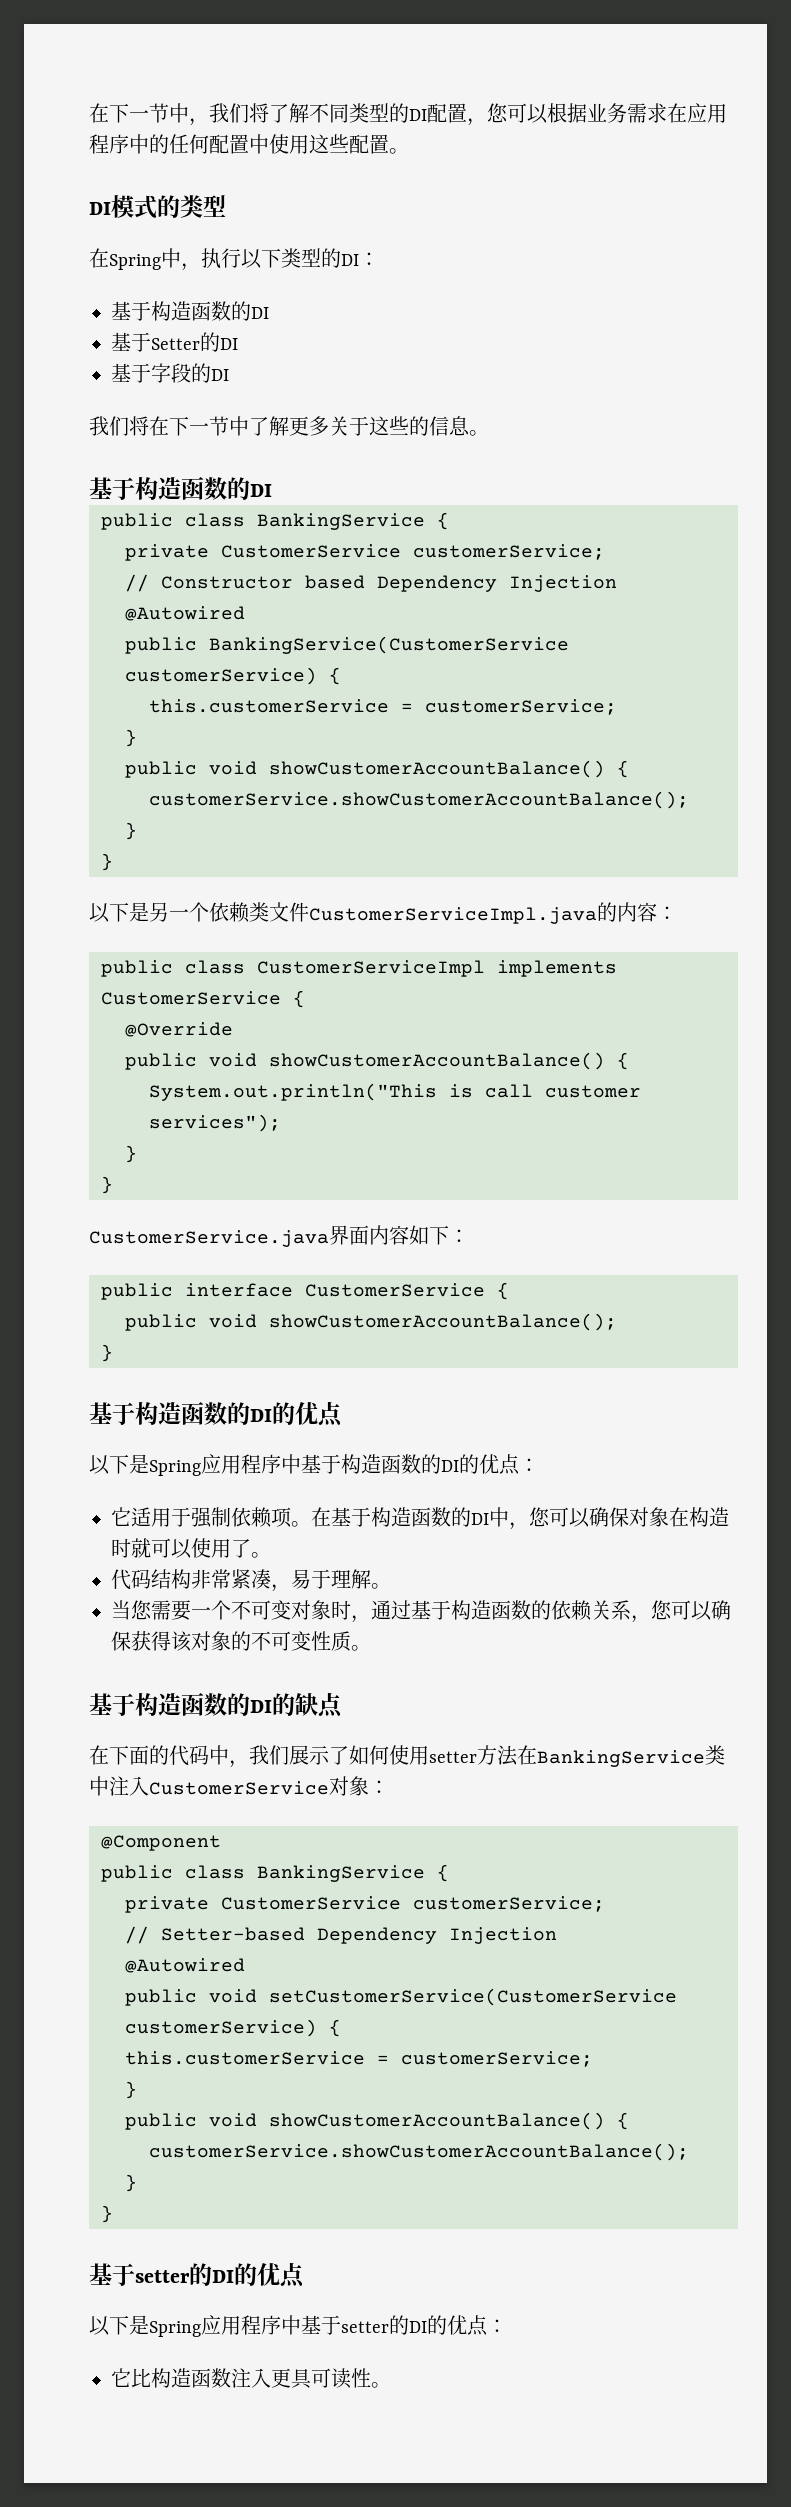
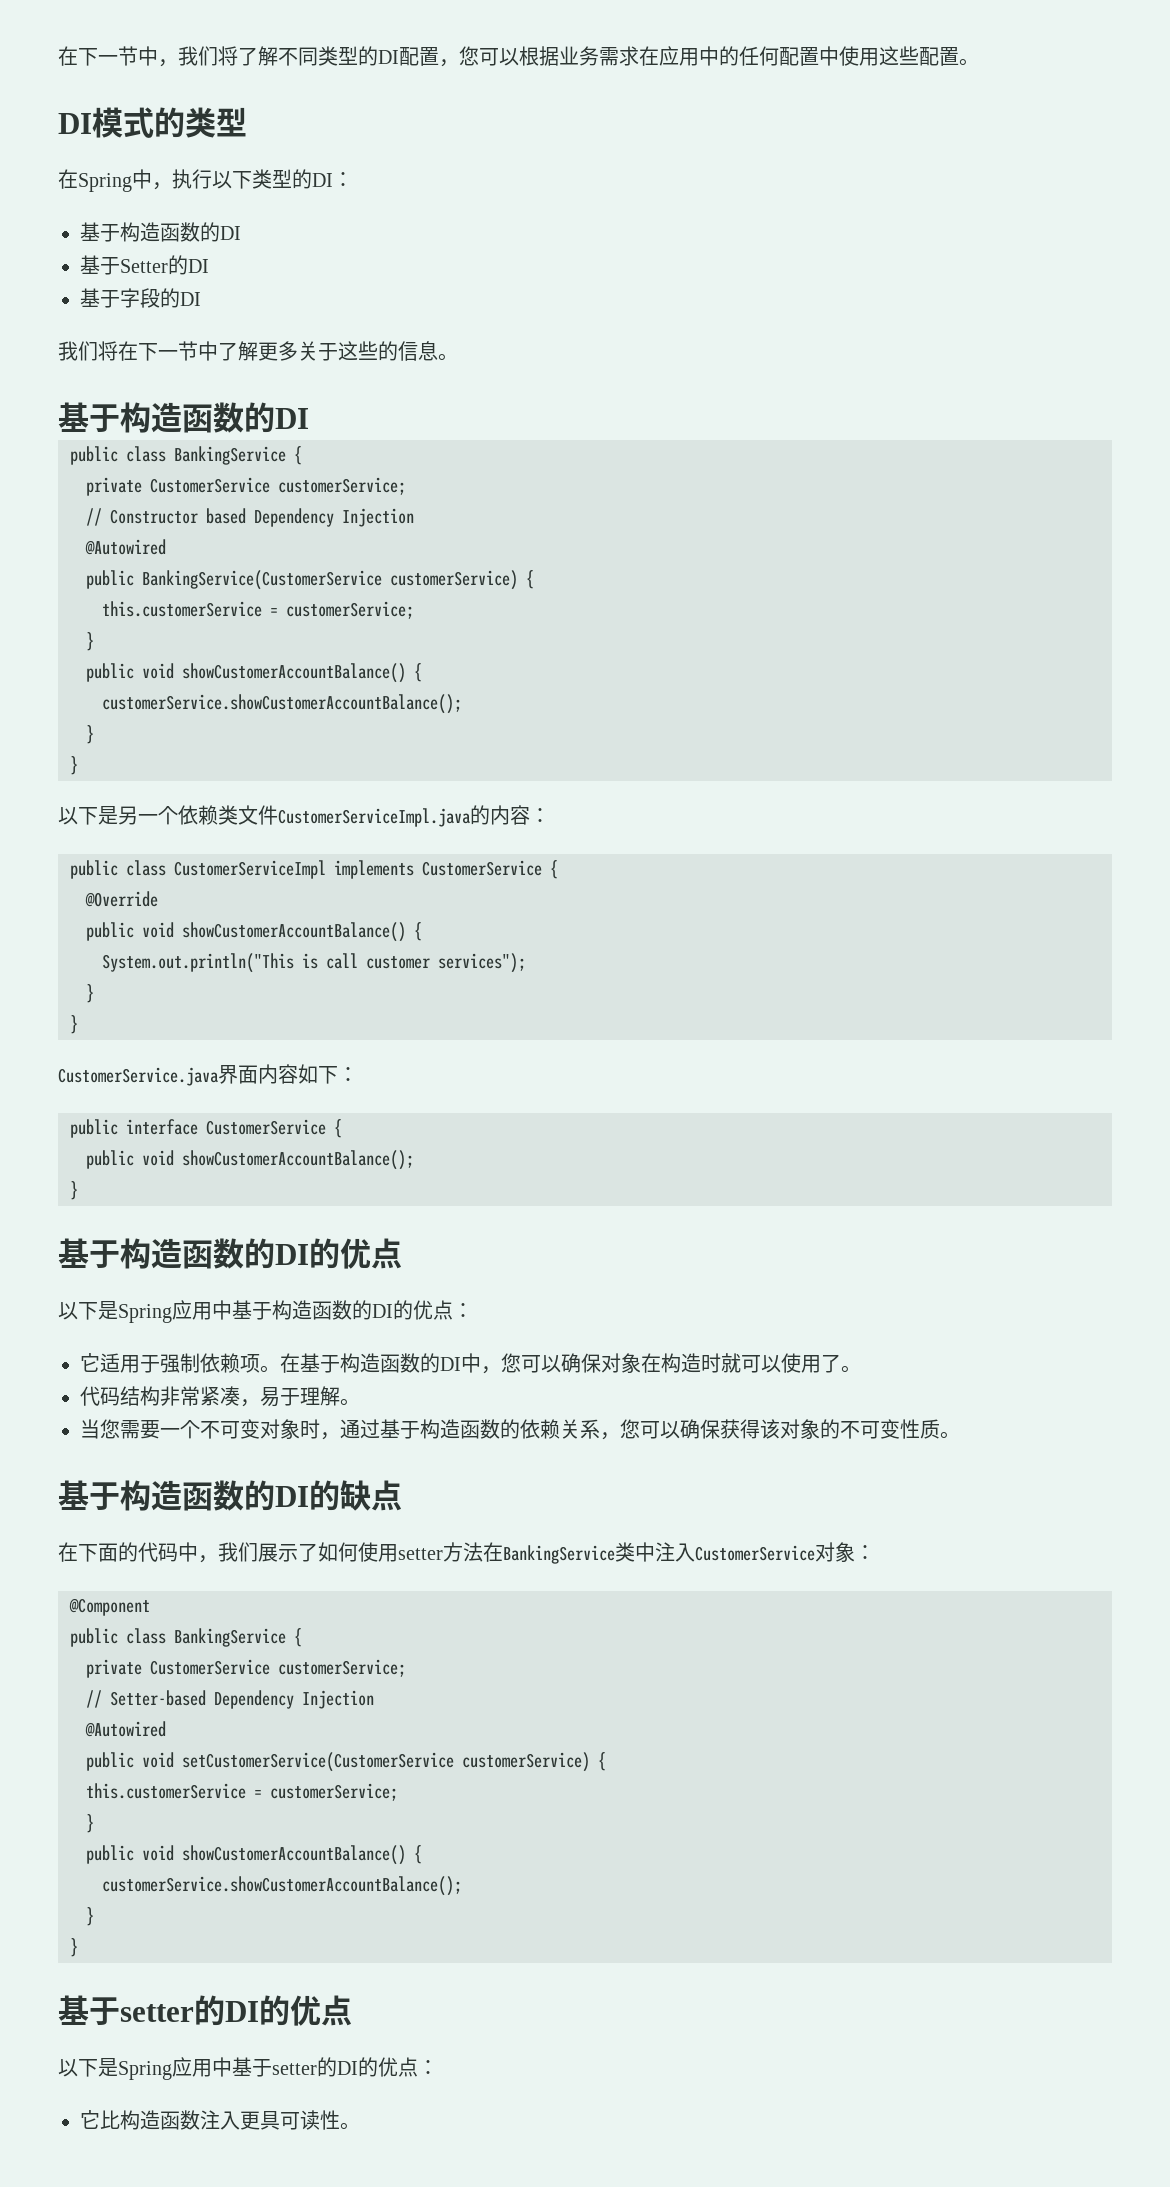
[89,134,129,154] 程序 -> (699, 57) none
[241,1454,281,1474] 程序 -> (212, 1311) none
[241,2315,281,2335] 程序 -> (212, 2068) none

